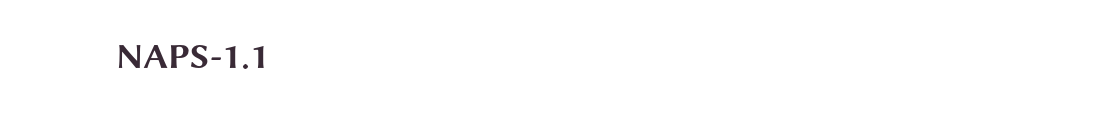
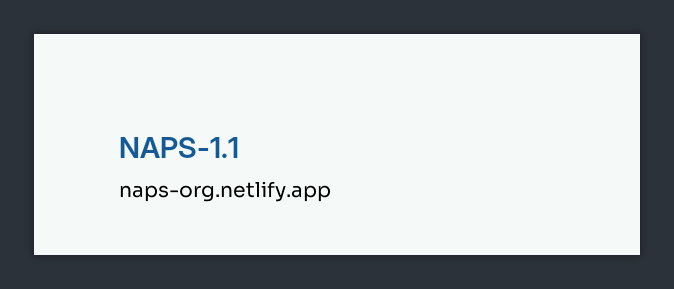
(269, 57) none -> [119,181,331,202] // naps-org.netlify.app

